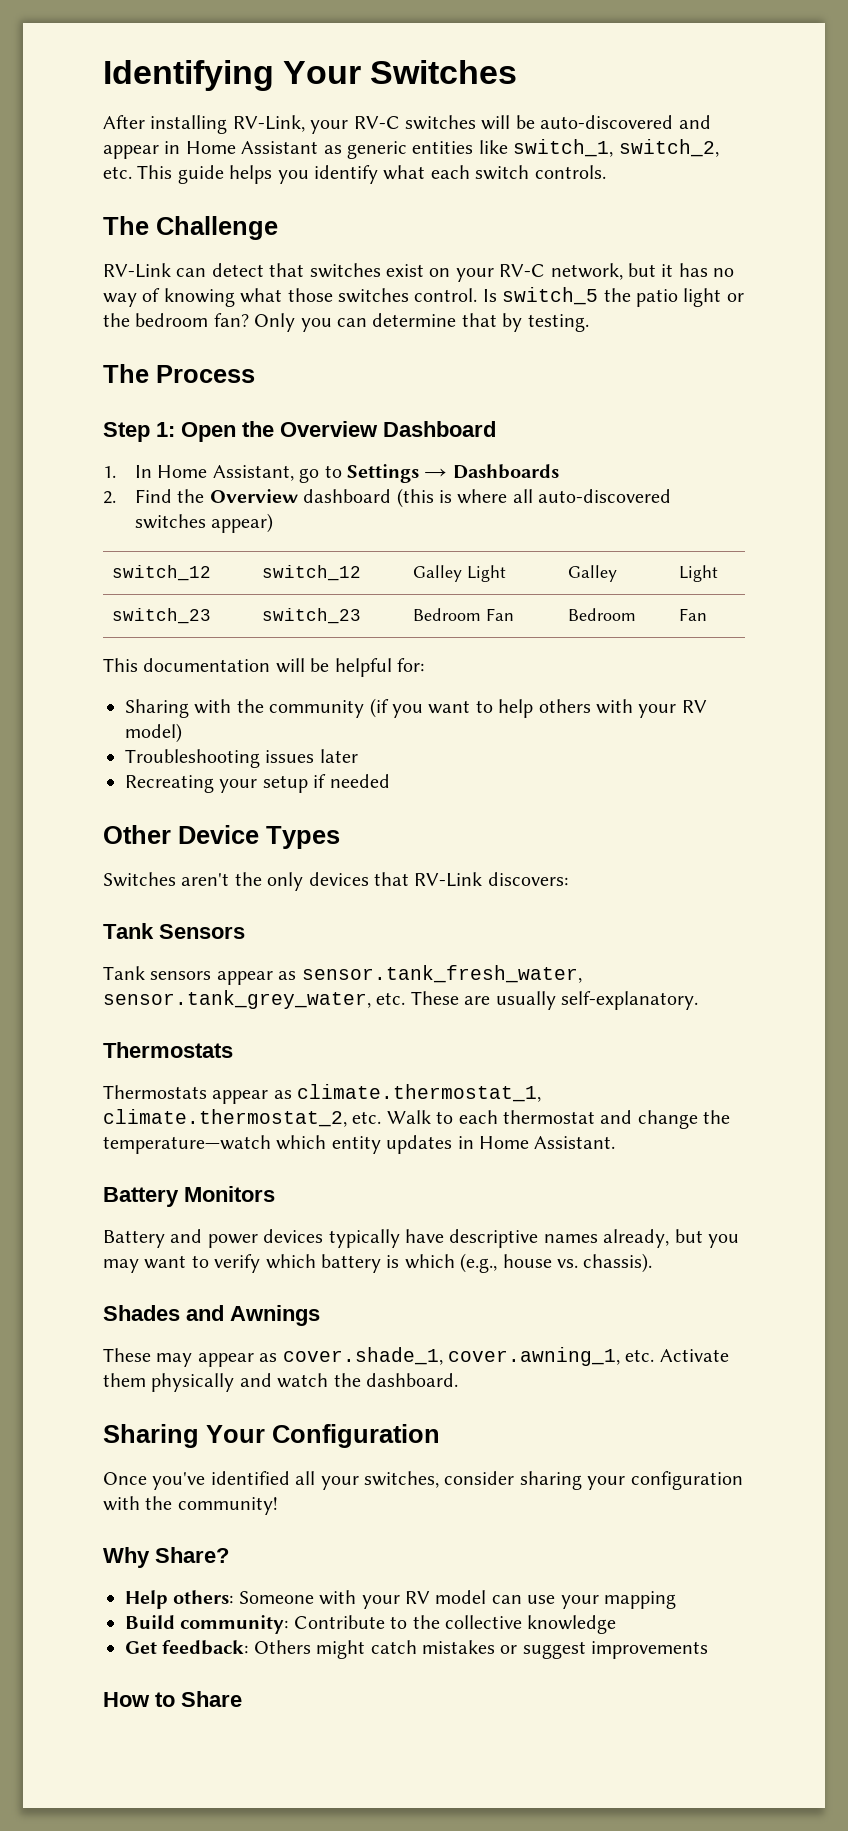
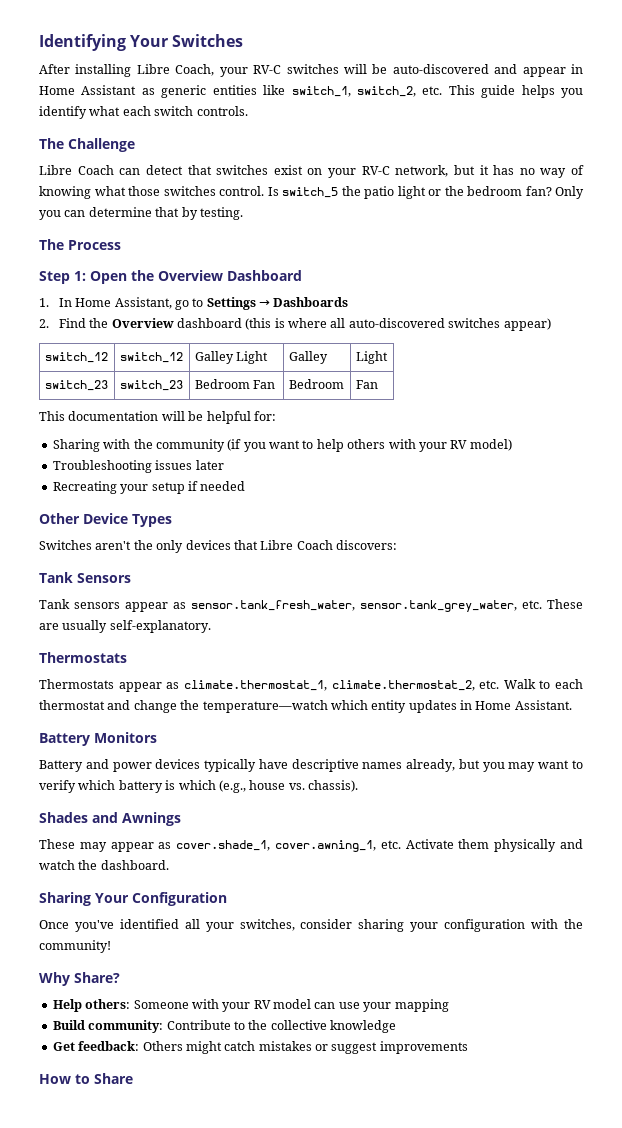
[232,115,305,132] RV-Link, -> [136,64,215,76] Libre Coach,
[103,263,171,278] RV-Link -> [39,165,114,175] Libre Coach
[414,872,483,887] RV-Link -> [260,540,333,550] Libre Coach

